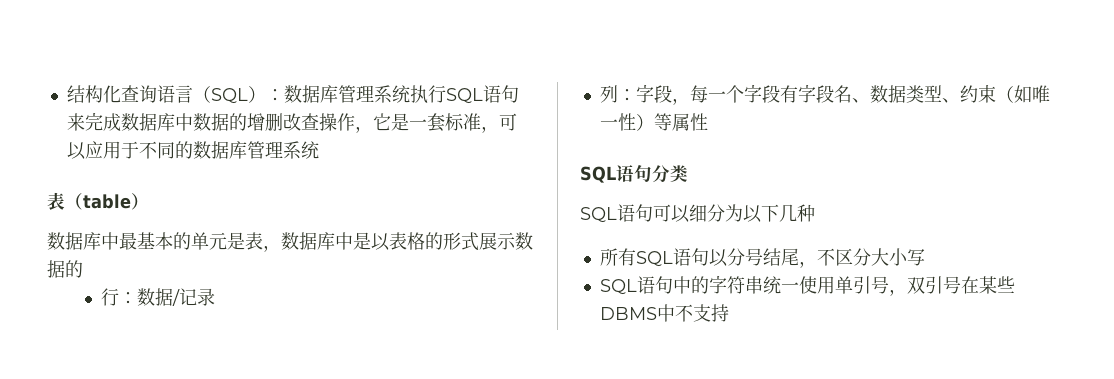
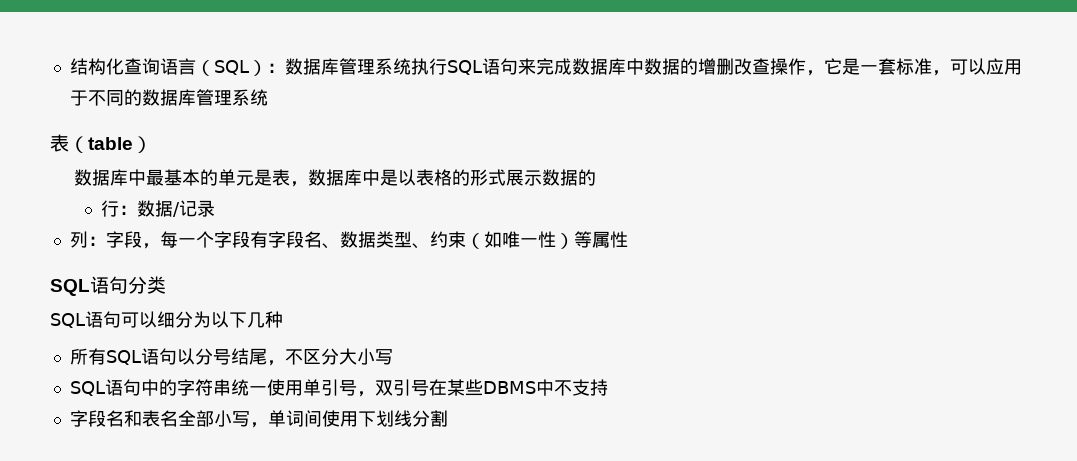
(729, 313) none -> [69,410,448,428] // 字段名和表名全部小写，单词间使用下划线分割

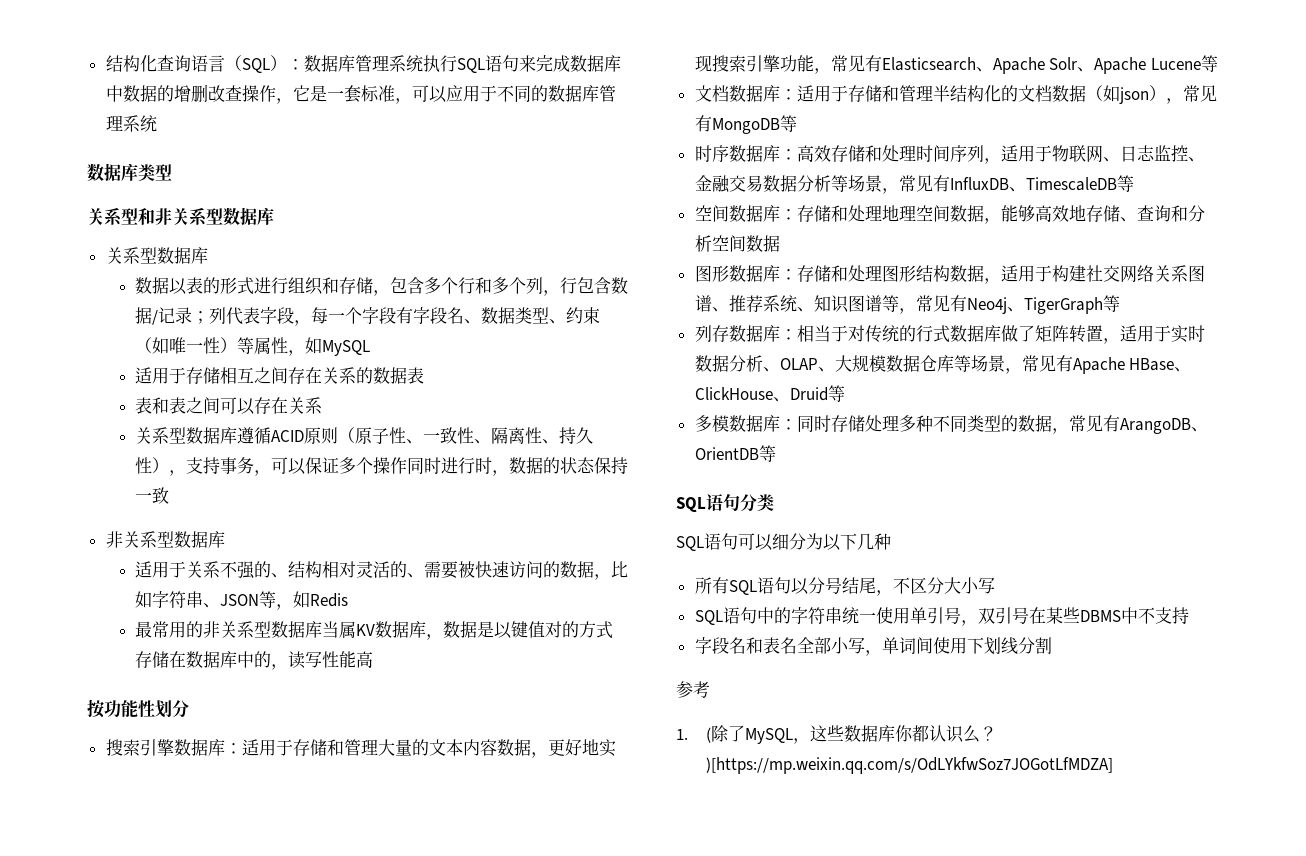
[50,134,152,153] [73,169,596,187] [101,200,138,217] 表（table） // 数据库中最基本的单元是表，数据库中是以表格的形式展示数据的 // 行： -> [87,163,172,182] [87,207,274,226] [105,247,208,264] [135,277,612,296] 数据库类型 // 关系型和非关系型数据库 // 关系型数据库 // 数据以表的形式进行组织和存储，包含多个行和多个列，行包含
[69,231,106,248] // 列： -> [192,307,261,325] ；列代表
(628, 239) none -> [288,337,371,356] [135,367,425,384] [135,397,323,415] [135,427,594,444] [135,457,629,476] [135,487,170,504] [105,531,225,548] [135,561,629,580] [135,591,349,610] [135,621,614,640] [135,651,374,670] [87,699,189,718] [105,739,616,758] [694,55,1218,74] [694,85,1217,104] [694,115,797,134] [694,145,1205,164] [694,175,1134,194] [694,205,1205,224] [694,235,780,252] [694,265,1205,284] [694,295,1120,314] [694,325,1205,344] [694,355,1192,374] [694,385,845,402] [694,415,1208,434] [694,445,776,462] ，如MySQL // 适用于存储相互之间存在关系的数据表 // 表和表之间可以存在关系 // 关系型数据库遵循ACID原则（原子性、一致性、隔离性、持久性），支持事务，可以保证多个操作同时进行时，数据的状态保持一致 // 非关系型数据库 // 适用于关系不强的、结构相对灵活的、需要被快速访问的数据，比如字符串、JSON等，如Redis // 最常用的非关系型数据库当属KV数据库，数据是以键值对的方式存储在数据库中的，读写性能高 // 按功能性划分 // 搜索引擎数据库：适用于存储和管理大量的文本内容数据，更好地实现搜索引擎功能，常见有Elasticsearch、Apache Solr、Apache Lucene等 // 文档数据库：适用于存储和管理半结构化的文档数据（如json），常见有MongoDB等 // 时序数据库：高效存储和处理时间序列，适用于物联网、日志监控、金融交易数据分析等场景，常见有InfluxDB、TimescaleDB等 // 空间数据库：存储和处理地理空间数据，能够高效地存储、查询和分析空间数据 // 图形数据库：存储和处理图形结构数据，适用于构建社交网络关系图谱、推荐系统、知识图谱等，常见有Neo4j、TigerGraph等 // 列存数据库：相当于对传统的行式数据库做了矩阵转置，适用于实时数据分析、OLAP、大规模数据仓库等场景，常见有Apache HBase、ClickHouse、Druid等 // 多模数据库：同时存储处理多种不同类型的数据，常见有ArangoDB、OrientDB等
(448, 418) none -> [676,681,710,698] [676,725,997,744] [705,757,1113,774] // 参考 // 1. (除了MySQL，这些数据库你都认识么？)[https://mp.weixin.qq.com/s/OdLYkfwSoz7JOGotLfMDZA]

